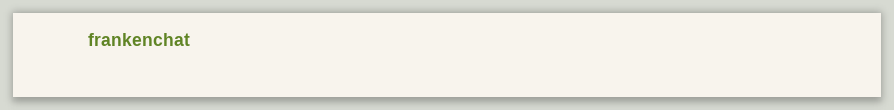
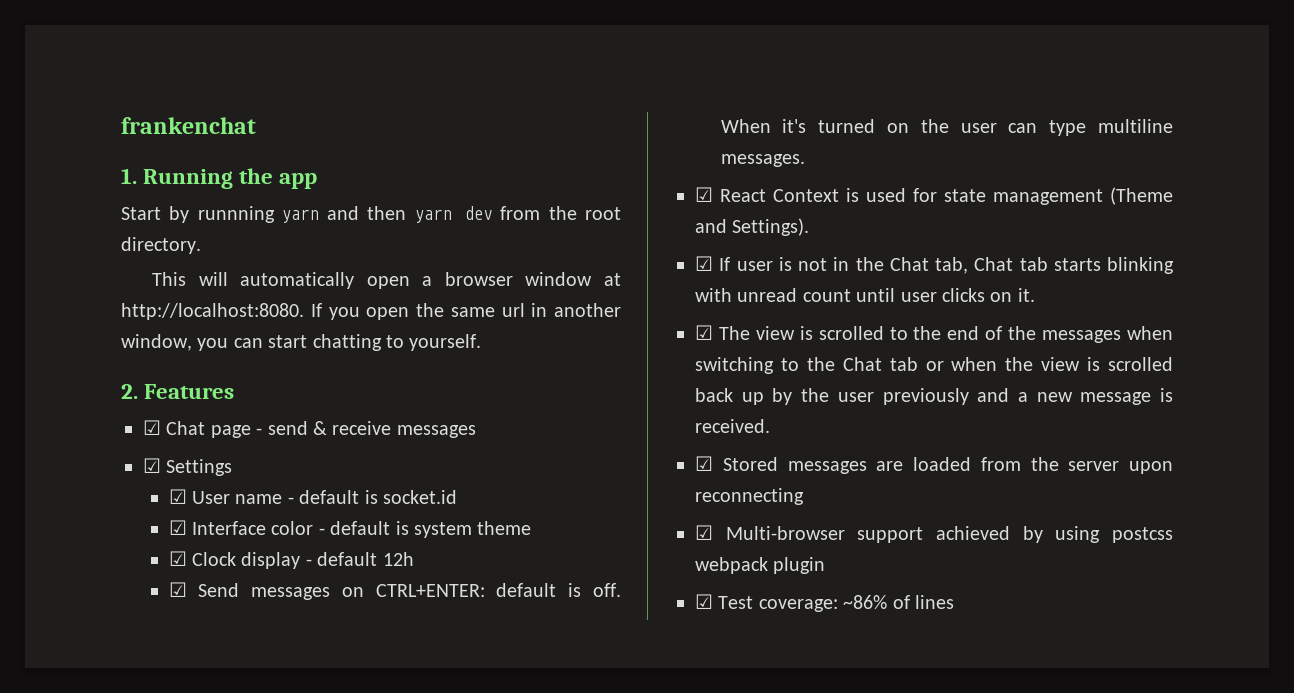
(190, 39) none -> [121,168,318,189] [121,206,621,223] [121,237,201,254] [152,272,621,289] [121,303,621,320] [121,334,482,351] [121,384,235,399] [143,420,476,438] [143,458,233,476] [168,489,458,504] [168,520,532,538] [168,551,414,569] [168,582,621,600] [720,119,1173,136] [720,154,805,167] [695,187,1173,205] [695,218,810,236] [695,256,1174,274] [695,288,1035,302] [695,325,1173,343] [695,357,1173,374] [695,388,1173,405] [695,419,770,433] [695,456,1173,474] [695,488,804,505] [695,525,1173,543] [695,557,826,574] [695,594,954,612] // 1. Running the app // Start by runnning yarn and then yarn dev from the root directory. // This will automatically open a browser window at http://localhost:8080. If you open the same url in another window, you can start chatting to yourself. // 2. Features // ☑ Chat page - send & receive messages // ☑ Settings // ☑ User name - default is socket.id // ☑ Interface color - default is system theme // ☑ Clock display - default 12h // ☑ Send messages on CTRL+ENTER: default is off. When it's turned on the user can type multiline messages. // ☑ React Context is used for state management (Theme and Settings). // ☑ If user is not in the Chat tab, Chat tab starts blinking with unread count until user clicks on it. // ☑ The view is scrolled to the end of the messages when switching to the Chat tab or when the view is scrolled back up by the user previously and a new message is received. // ☑ Stored messages are loaded from the server upon reconnecting // ☑ Multi-browser support achieved by using postcss webpack plugin // ☑ Test coverage: ~86% of lines

